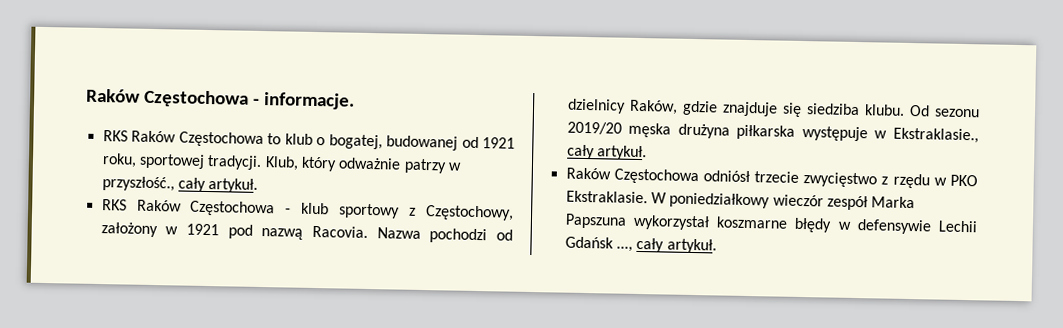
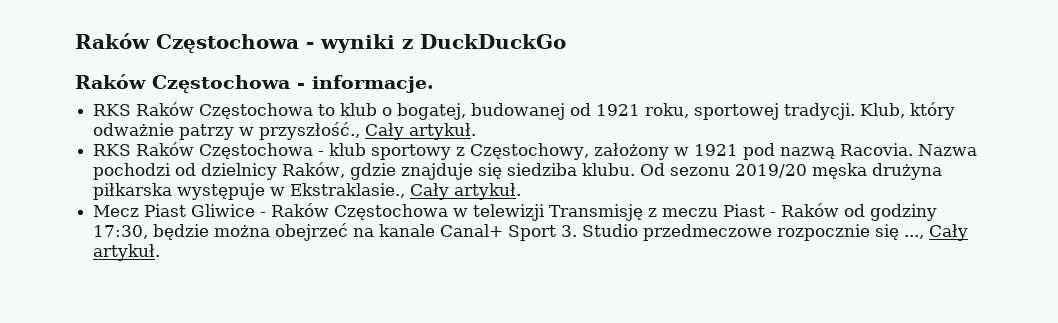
[86,88,260,108] Raków Częstochowa - -> [75,33,566,53] [75,74,305,93] Raków Częstochowa - wyniki z DuckDuckGo // Raków Częstochowa -
[177,177,206,192] cały -> [365,123,405,140] Cały
[566,144,647,161] [565,167,978,189] [565,190,916,211] [564,213,978,235] [564,236,665,253] cały artykuł. // Raków Częstochowa odniósł trzecie zwycięstwo z rzędu w PKO Ekstraklasie. W poniedziałkowy wieczór zespół Marka Papszuna wykorzystał koszmarne błędy w defensywie Lechii Gdańsk ..., cały -> [410,183,522,200] [93,203,938,221] [93,223,969,241] Cały artykuł. // Mecz Piast Gliwice - Raków Częstochowa w telewizji Transmisję z meczu Piast - Raków od godziny 17:30, będzie można obejrzeć na kanale Canal+ Sport 3. Studio przedmeczowe rozpocznie się ..., Cały

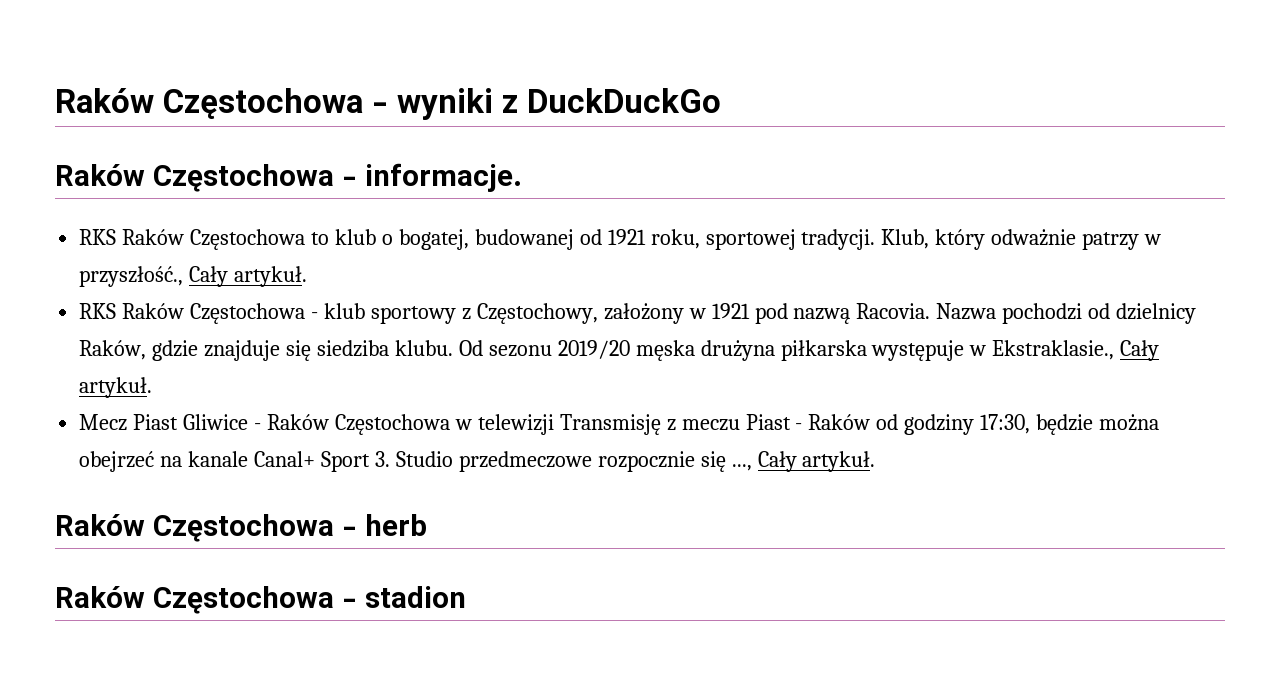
(161, 252) none -> [55,514,427,542] [55,586,466,614] // Raków Częstochowa - herb // Raków Częstochowa - stadion

